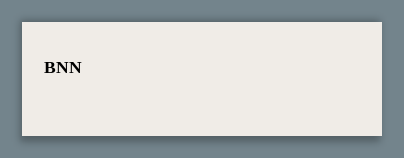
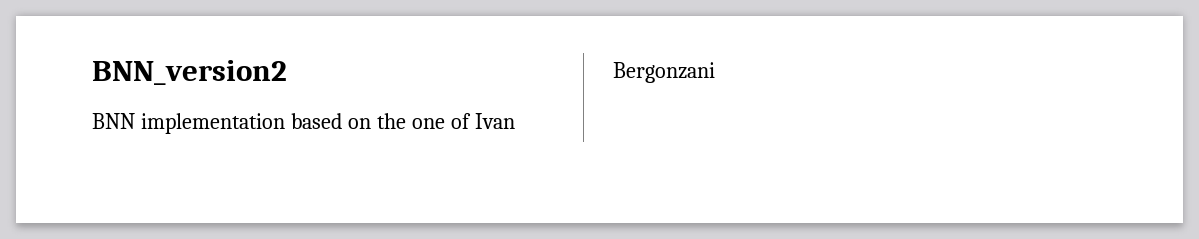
[44,62,82,73] BNN -> [92,60,287,85] [92,113,515,134] [613,62,715,83] BNN_version2 // BNN implementation based on the one of Ivan Bergonzani

